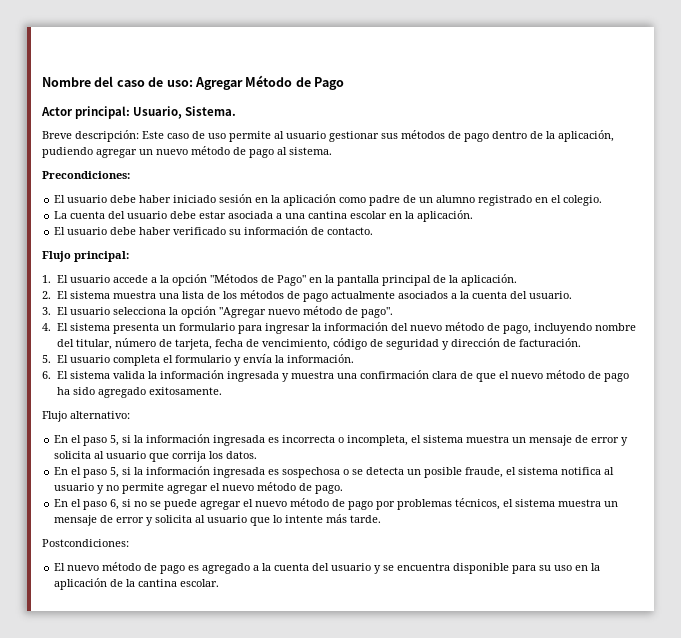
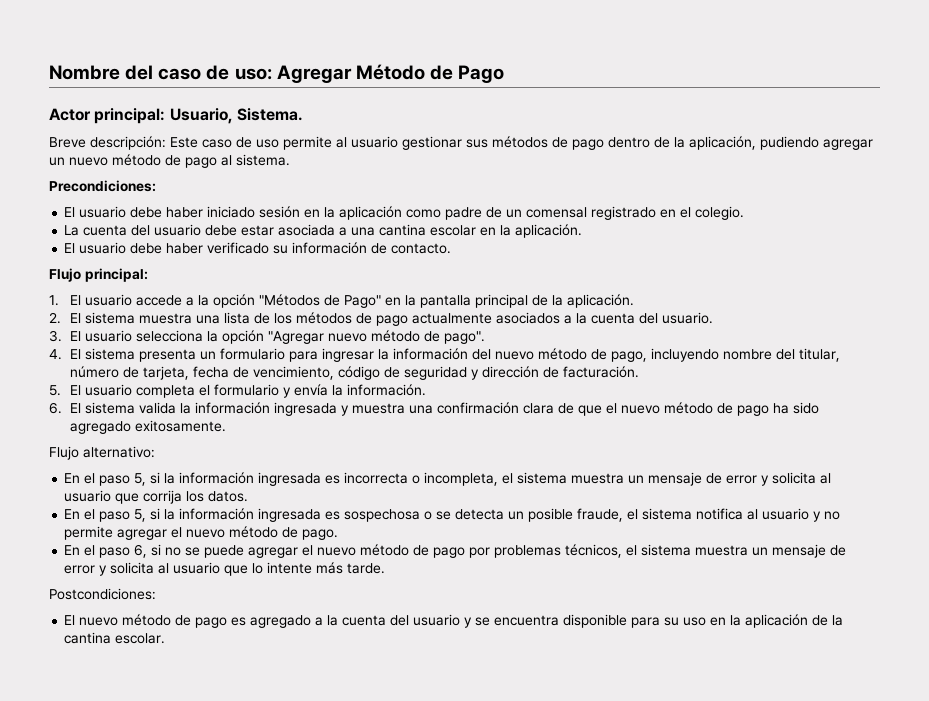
[436,195,476,203] alumno -> [526,207,588,218] comensal

